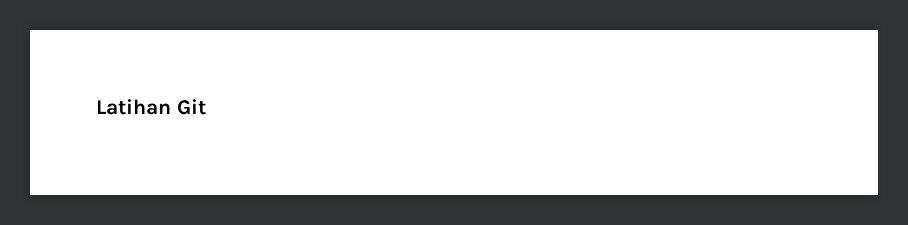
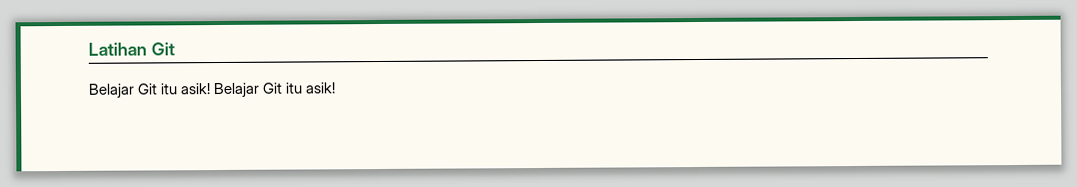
(206, 107) none -> [88,82,336,99] // Belajar Git itu asik! Belajar Git itu asik!

